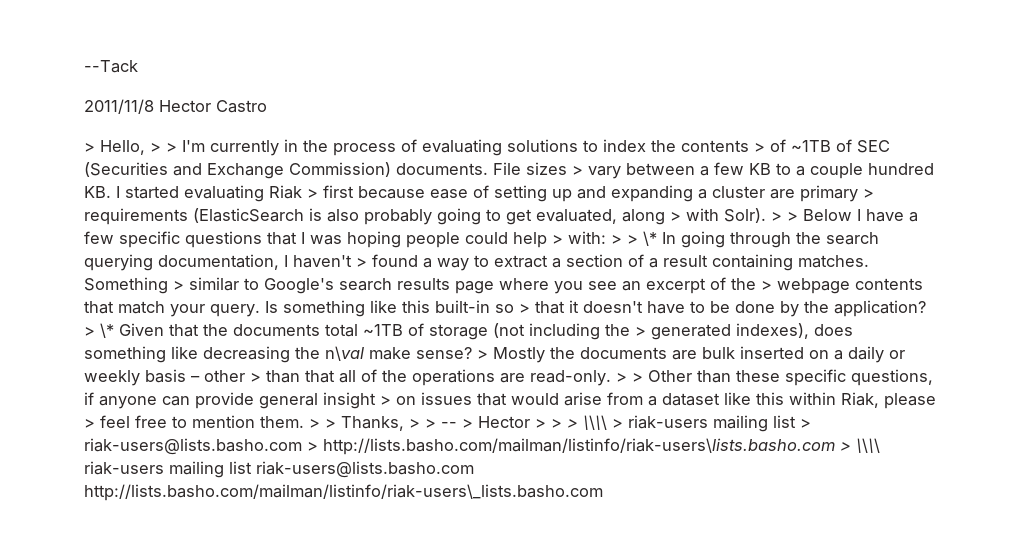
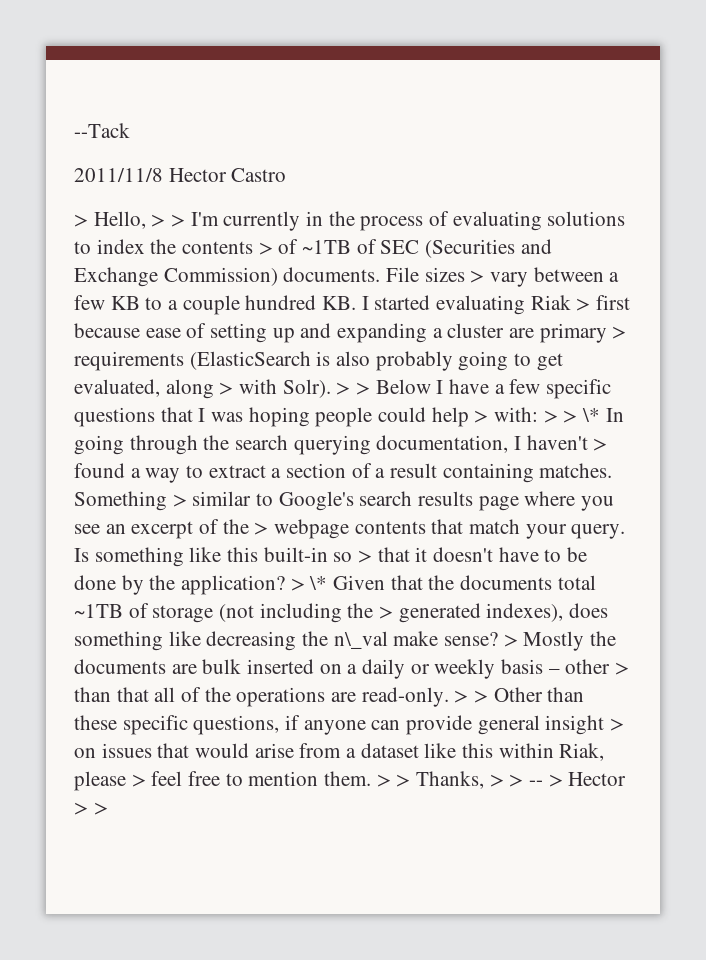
[325,346,364,361] n\val -> [333,631,388,649] n\_val
[567,415,811,432] [84,438,880,455] [84,461,474,478] [84,484,603,501] > \\\\ > riak-users mailing list > riak-users@lists.basho.com > http://lists.basho.com/mailman/listinfo/riak-users\lists.basho.com > \\\\ riak-users mailing list riak-users@lists.basho.com http://lists.basho.com/mailman/listinfo/riak-users\_lists.basho.com -> (108, 808) none

